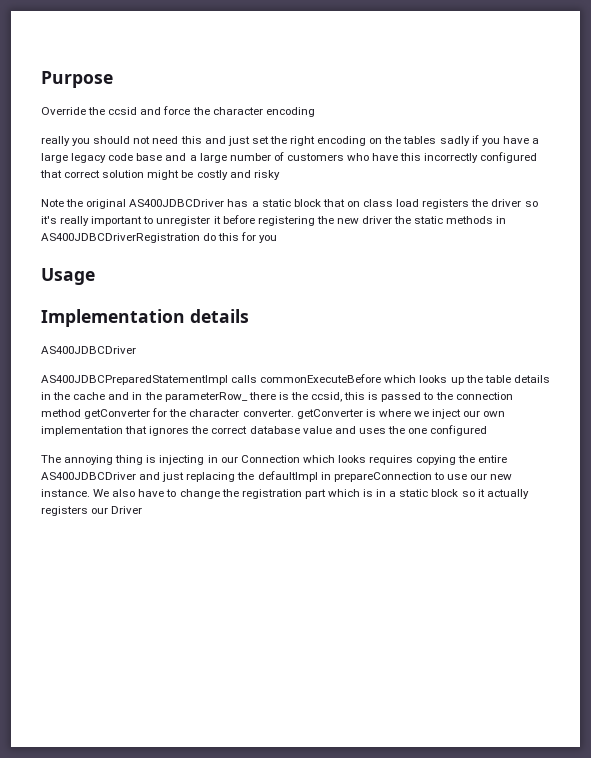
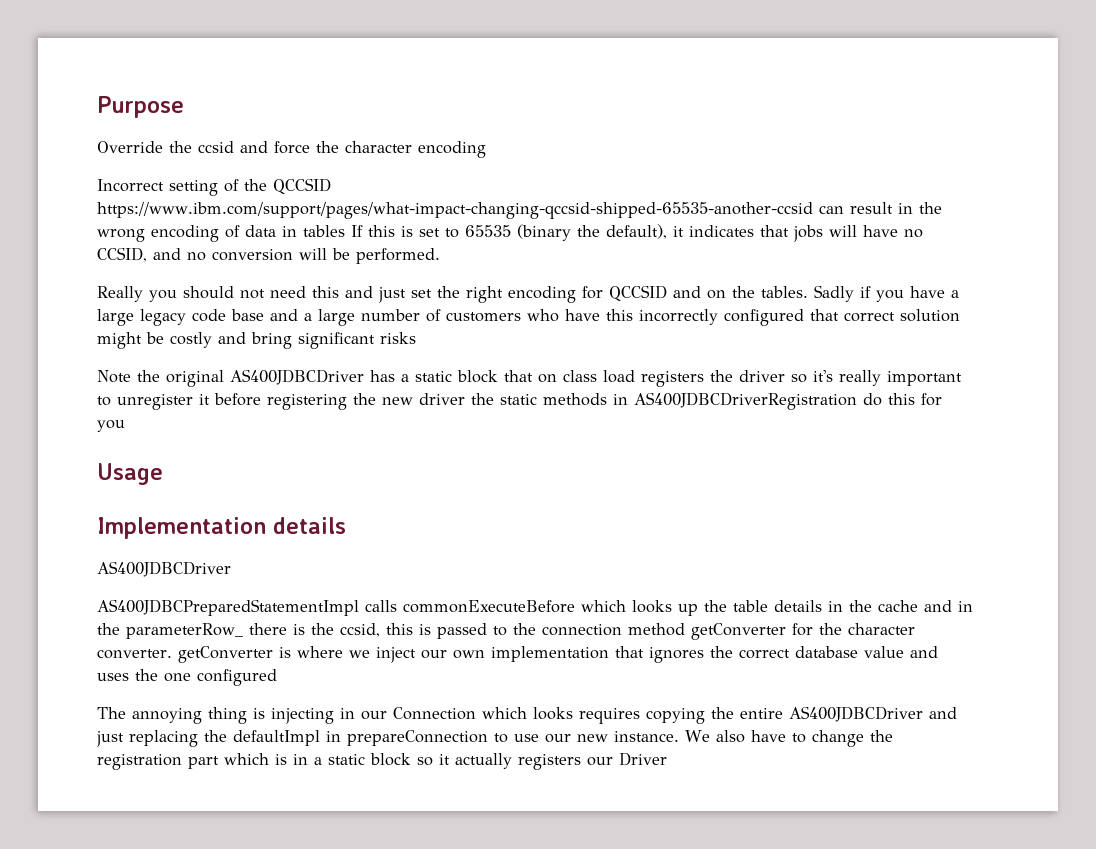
[41,136,70,146] really -> [97,178,331,196] [97,202,942,219] [97,224,923,242] [97,247,440,264] [97,286,143,302] Incorrect setting of the QCCSID https://www.ibm.com/support/pages/what-impact-changing-qccsid-shipped-65535-another-ccsid can result in the wrong encoding of data in tables If this is set to 65535 (binary the default), it indicates that jobs will have no CCSID, and no conversion will be performed. // Really
[369,136,470,146] on the tables sadly -> [582,285,854,302] for QCCSID and on the tables. Sadly
[253,170,280,180] risky -> [251,332,416,349] bring significant risks

